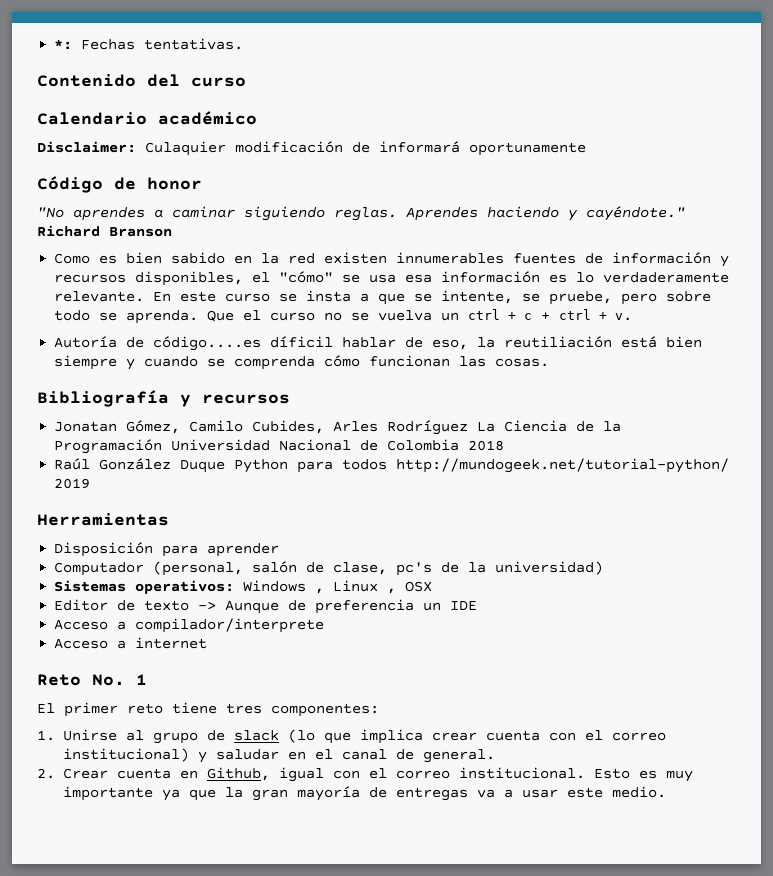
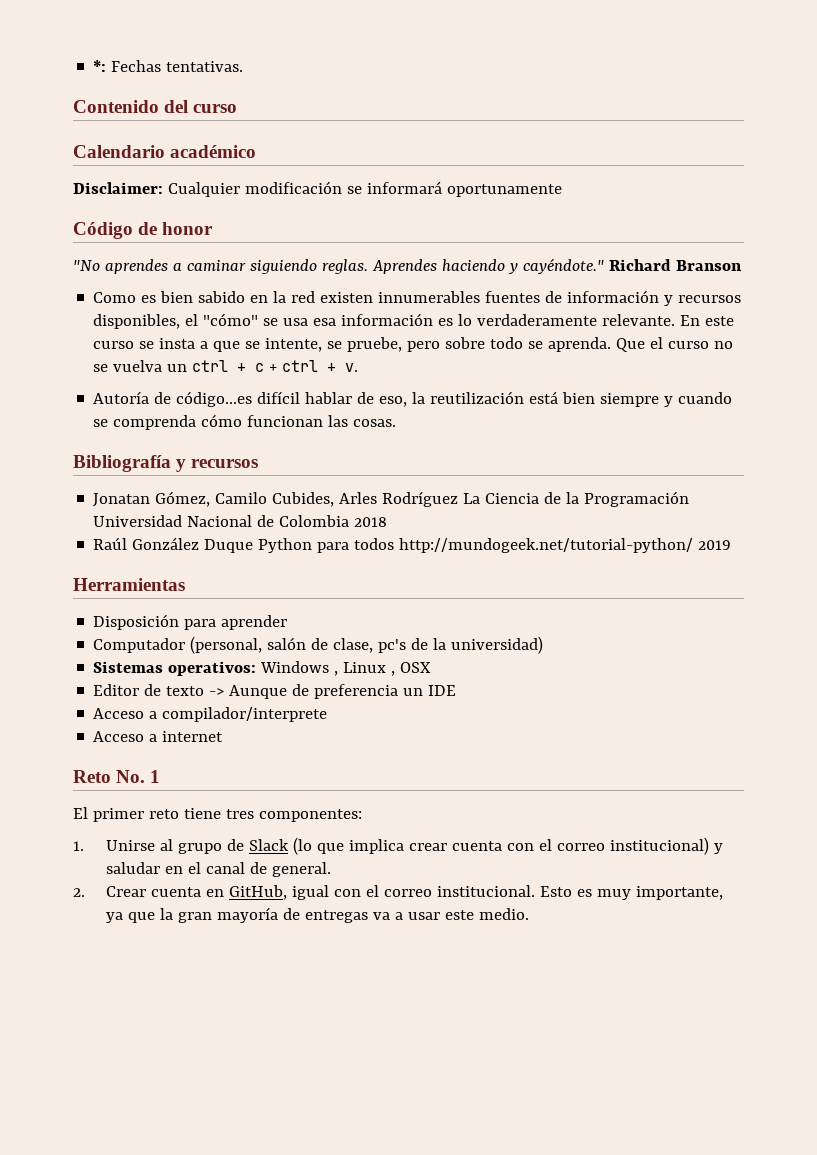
[145,141,370,156] Culaquier modificación de -> [167,181,362,197] Cualquier modificación se
[153,336,334,351] código....es díficil -> [176,391,301,407] código...es difícil
[504,336,613,348] reutiliación -> [430,391,525,404] reutilización
[233,730,279,741] slack -> [249,839,290,851] Slack
[206,767,270,781] Github, -> [229,885,288,900] GitHub,
[62,786,153,801] importante -> [636,886,724,900] importante,

